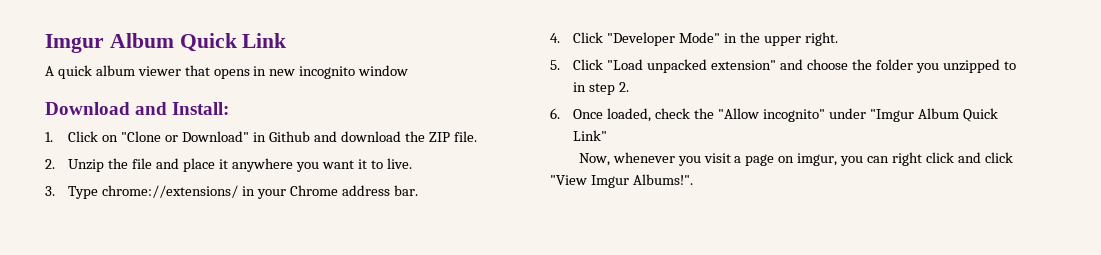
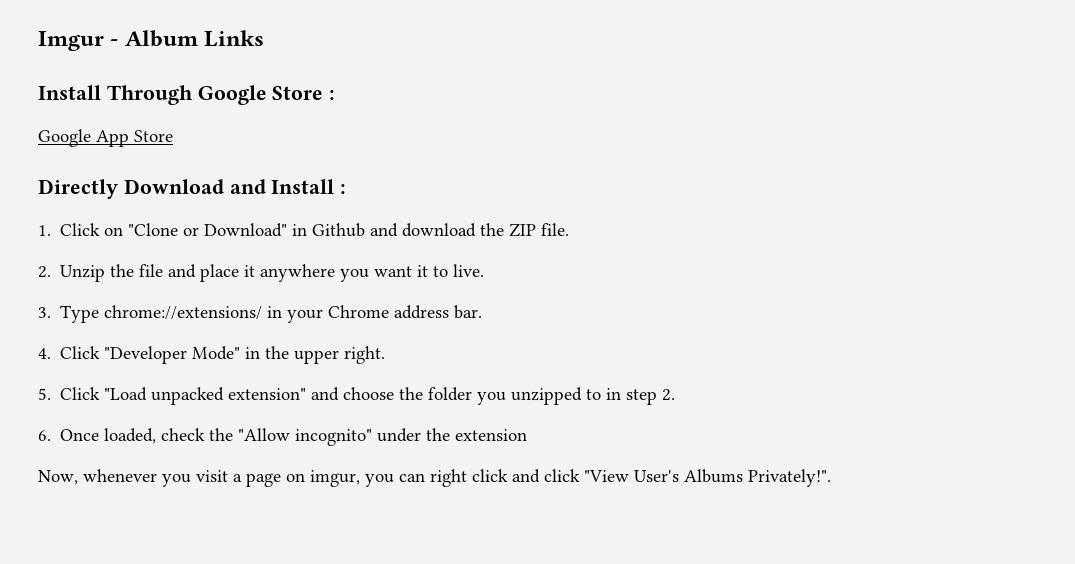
[45,33,287,53] [45,65,409,79] [45,102,230,115] Imgur Album Quick Link // A quick album viewer that opens in new incognito window // Download and Install: -> [38,30,265,51] [38,85,336,105] [38,129,173,147] [38,179,347,199] Imgur - Album Links // Install Through Google Store : // Google App Store // Directly Download and Install :
[869,108,998,122] [573,130,608,141] "Imgur Album Quick Link" -> [426,428,528,441] the extension
[590,174,693,188] Imgur Albums!". -> [634,469,831,487] User's Albums Privately!".

